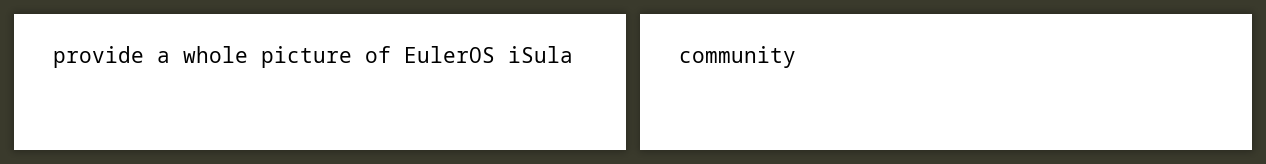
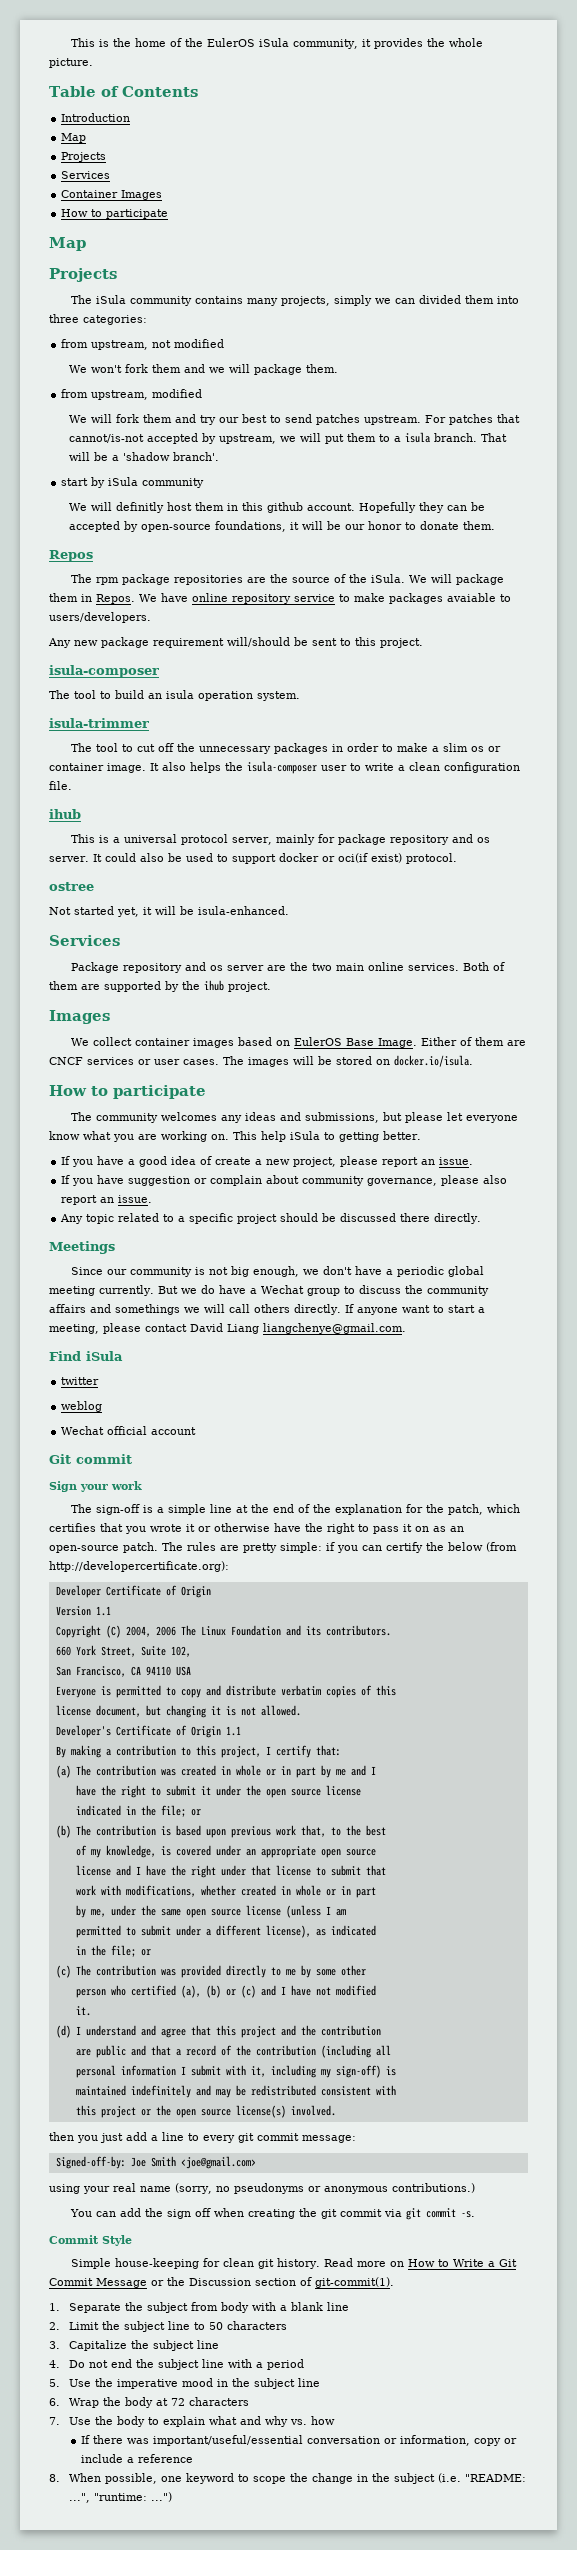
[53,46,796,68] provide a whole picture of EulerOS iSula community -> [70,38,483,49] [49,58,93,68] [49,86,198,97] [61,113,131,122] [61,133,87,143] [61,152,107,162] [61,171,111,179] [61,190,163,200] [61,209,169,219] [49,237,86,251] [49,268,117,282] [70,295,519,306] [49,314,147,325] [61,339,225,350] [68,364,338,375] [61,389,203,400] [68,414,520,425] [68,432,507,444] [68,452,219,461] [61,477,205,488] [68,502,485,513] [68,521,495,532] [49,550,93,562] [70,574,504,585] [49,593,511,604] [49,612,151,623] [48,637,423,648] [49,665,159,678] [49,690,300,701] [49,718,149,728] [70,743,501,754] [49,761,520,774] [49,781,72,790] [49,809,81,819] [70,834,490,845] [49,853,457,864] [49,882,94,891] [49,906,289,917] [49,935,120,946] [70,962,505,973] [49,980,271,992] [49,1010,110,1024] [70,1037,526,1048] [49,1055,473,1067] [49,1085,206,1099] [70,1112,518,1123] [49,1131,421,1142] [61,1156,474,1167] [61,1175,508,1186] [61,1195,153,1205] [60,1213,482,1224] [49,1241,115,1254] [70,1266,484,1277] [49,1285,489,1296] [49,1304,485,1315] [49,1323,406,1334] [49,1351,123,1361] [61,1377,100,1385] [61,1401,103,1412] [61,1426,197,1435] [49,1454,132,1464] [49,1481,142,1492] [70,1504,520,1515] [49,1523,464,1534] [49,1542,517,1553] [49,1561,229,1572] [55,1585,211,1598] [55,1606,111,1616] [55,1625,391,1638] [55,1645,191,1657] [55,1666,191,1677] [55,1685,396,1698] [55,1705,301,1718] [55,1725,241,1738] [55,1745,341,1758] [55,1765,376,1778] [75,1785,361,1798] [75,1805,201,1817] [55,1825,386,1838] [75,1845,376,1858] [75,1865,386,1878] [75,1885,376,1898] [75,1905,346,1918] [75,1925,376,1938] [75,1945,151,1957] [55,1965,366,1978] [75,1985,376,1998] [75,2006,91,2016] [55,2025,381,2038] [75,2045,391,2058] [75,2065,396,2078] [75,2085,396,2098] [75,2105,336,2118] [49,2132,356,2143] [55,2156,256,2169] [49,2183,475,2194] [69,2208,475,2220] [49,2235,132,2246] [70,2258,517,2269] [49,2277,394,2288] [49,2302,349,2313] [49,2321,287,2332] [49,2340,219,2351] [49,2359,304,2370] [49,2378,320,2389] [49,2397,249,2408] [49,2416,335,2427] [80,2435,517,2446] [80,2454,193,2463] [49,2473,526,2484] [68,2492,172,2503] This is the home of the EulerOS iSula community, it provides the whole picture. // Table of Contents // Introduction // Map // Projects // Services // Container Images // How to participate // Map // Projects // The iSula community contains many projects, simply we can divided them into three categories: // from upstream, not modified // We won't fork them and we will package them. // from upstream, modified // We will fork them and try our best to send patches upstream. For patches that cannot/is-not accepted by upstream, we will put them to a isula branch. That will be a 'shadow branch'. // start by iSula community // We will definitly host them in this github account. Hopefully they can be accepted by open-source foundations, it will be our honor to donate them. // Repos // The rpm package repositories are the source of the iSula. We will package them in Repos. We have online repository service to make packages avaiable to users/developers. // Any new package requirement will/should be sent to this project. // isula-composer // The tool to build an isula operation system. // isula-trimmer // The tool to cut off the unnecessary packages in order to make a slim os or container image. It also helps the isula-composer user to write a clean configuration file. // ihub // This is a universal protocol server, mainly for package repository and os server. It could also be used to support docker or oci(if exist) protocol. // ostree // Not started yet, it will be isula-enhanced. // Services // Package repository and os server are the two main online services. Both of them are supported by the ihub project. // Images // We collect container images based on EulerOS Base Image. Either of them are CNCF services or user cases. The images will be stored on docker.io/isula. // How to participate // The community welcomes any ideas and submissions, but please let everyone know what you are working on. This help iSula to getting better. // If you have a good idea of create a new project, please report an issue. // If you have suggestion or complain about community governance, please also report an issue. // Any topic related to a specific project should be discussed there directly. // Meetings // Since our community is not big enough, we don't have a periodic global meeting currently. But we do have a Wechat group to discuss the community affairs and somethings we will call others directly. If anyone want to start a meeting, please contact David Liang liangchenye@gmail.com. // Find iSula // twitter // weblog // Wechat official account // Git commit // Sign your work // The sign-off is a simple line at the end of the explanation for the patch, which certifies that you wrote it or otherwise have the right to pass it on as an open-source patch. The rules are pretty simple: if you can certify the below (from http://developercertificate.org): // Developer Certificate of Origin // Version 1.1 // Copyright (C) 2004, 2006 The Linux Foundation and its contributors. // 660 York Street, Suite 102, // San Francisco, CA 94110 USA // Everyone is permitted to copy and distribute verbatim copies of this // license document, but changing it is not allowed. // Developer's Certificate of Origin 1.1 // By making a contribution to this project, I certify that: // (a) The contribution was created in whole or in part by me and I // have the right to submit it under the open source license // indicated in the file; or // (b) The contribution is based upon previous work that, to the best // of my knowledge, is covered under an appropriate open source // license and I have the right under that license to submit that // work with modifications, whether created in whole or in part // by me, under the same open source license (unless I am // permitted to submit under a different license), as indicated // in the file; or // (c) The contribution was provided directly to me by some other // person who certified (a), (b) or (c) and I have not modified // it. // (d) I understand and agree that this project and the contribution // are public and that a record of the contribution (including all // personal information I submit with it, including my sign-off) is // maintained indefinitely and may be redistributed consistent with // this project or the open source license(s) involved. // then you just add a line to every git commit message: // Signed-off-by: Joe Smith <joe@gmail.com> // using your real name (sorry, no pseudonyms or anonymous contributions.) // You can add the sign off when creating the git commit via git commit -s. // Commit Style // Simple house-keeping for clean git history. Read more on How to Write a Git Commit Message or the Discussion section of git-commit(1). // 1. Separate the subject from body with a blank line // 2. Limit the subject line to 50 characters // 3. Capitalize the subject line // 4. Do not end the subject line with a period // 5. Use the imperative mood in the subject line // 6. Wrap the body at 72 characters // 7. Use the body to explain what and why vs. how // If there was important/useful/essential conversation or information, copy or include a reference // 8. When possible, one keyword to scope the change in the subject (i.e. "README: ...", "runtime: ...")

